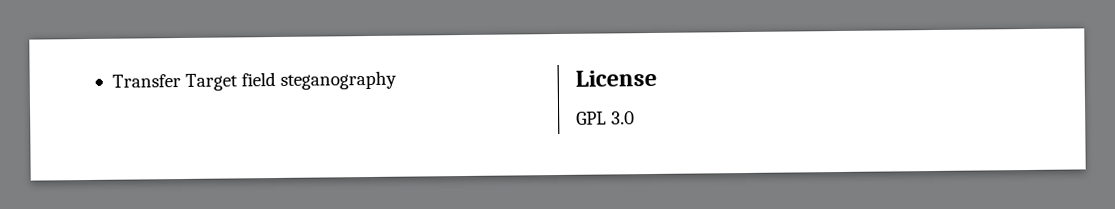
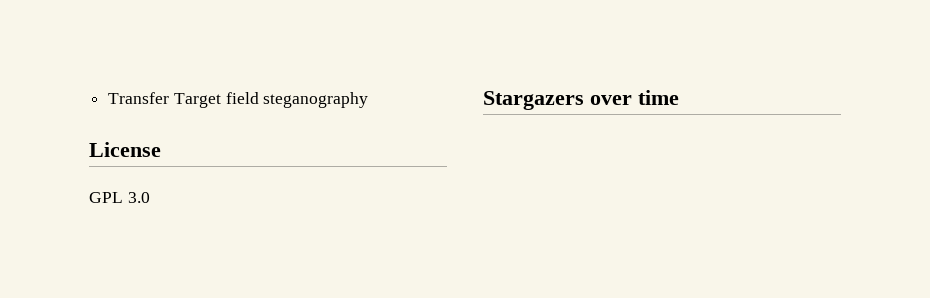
(636, 118) none -> [483,90,679,110] // Stargazers over time

